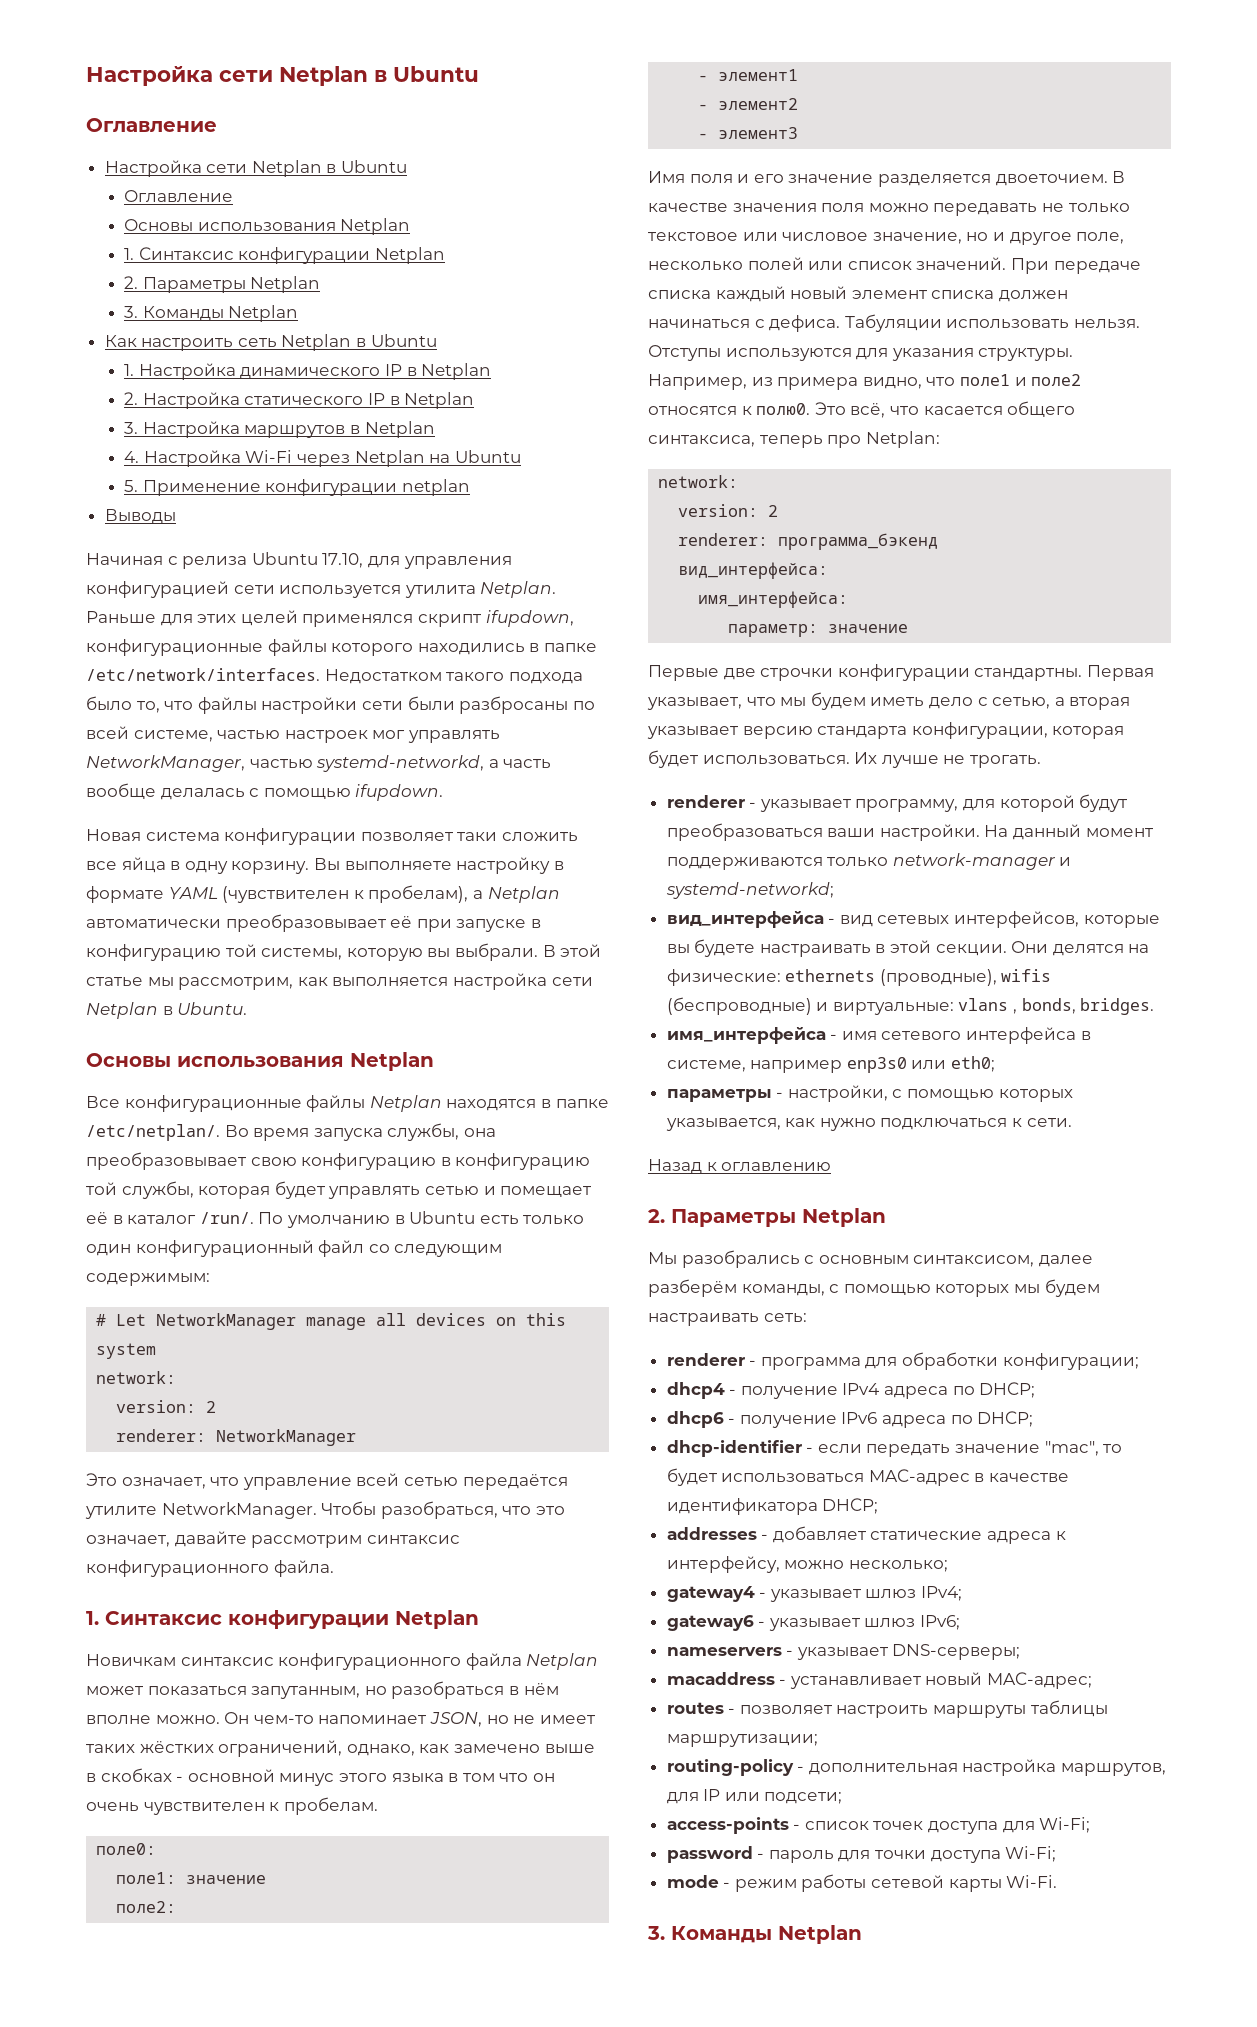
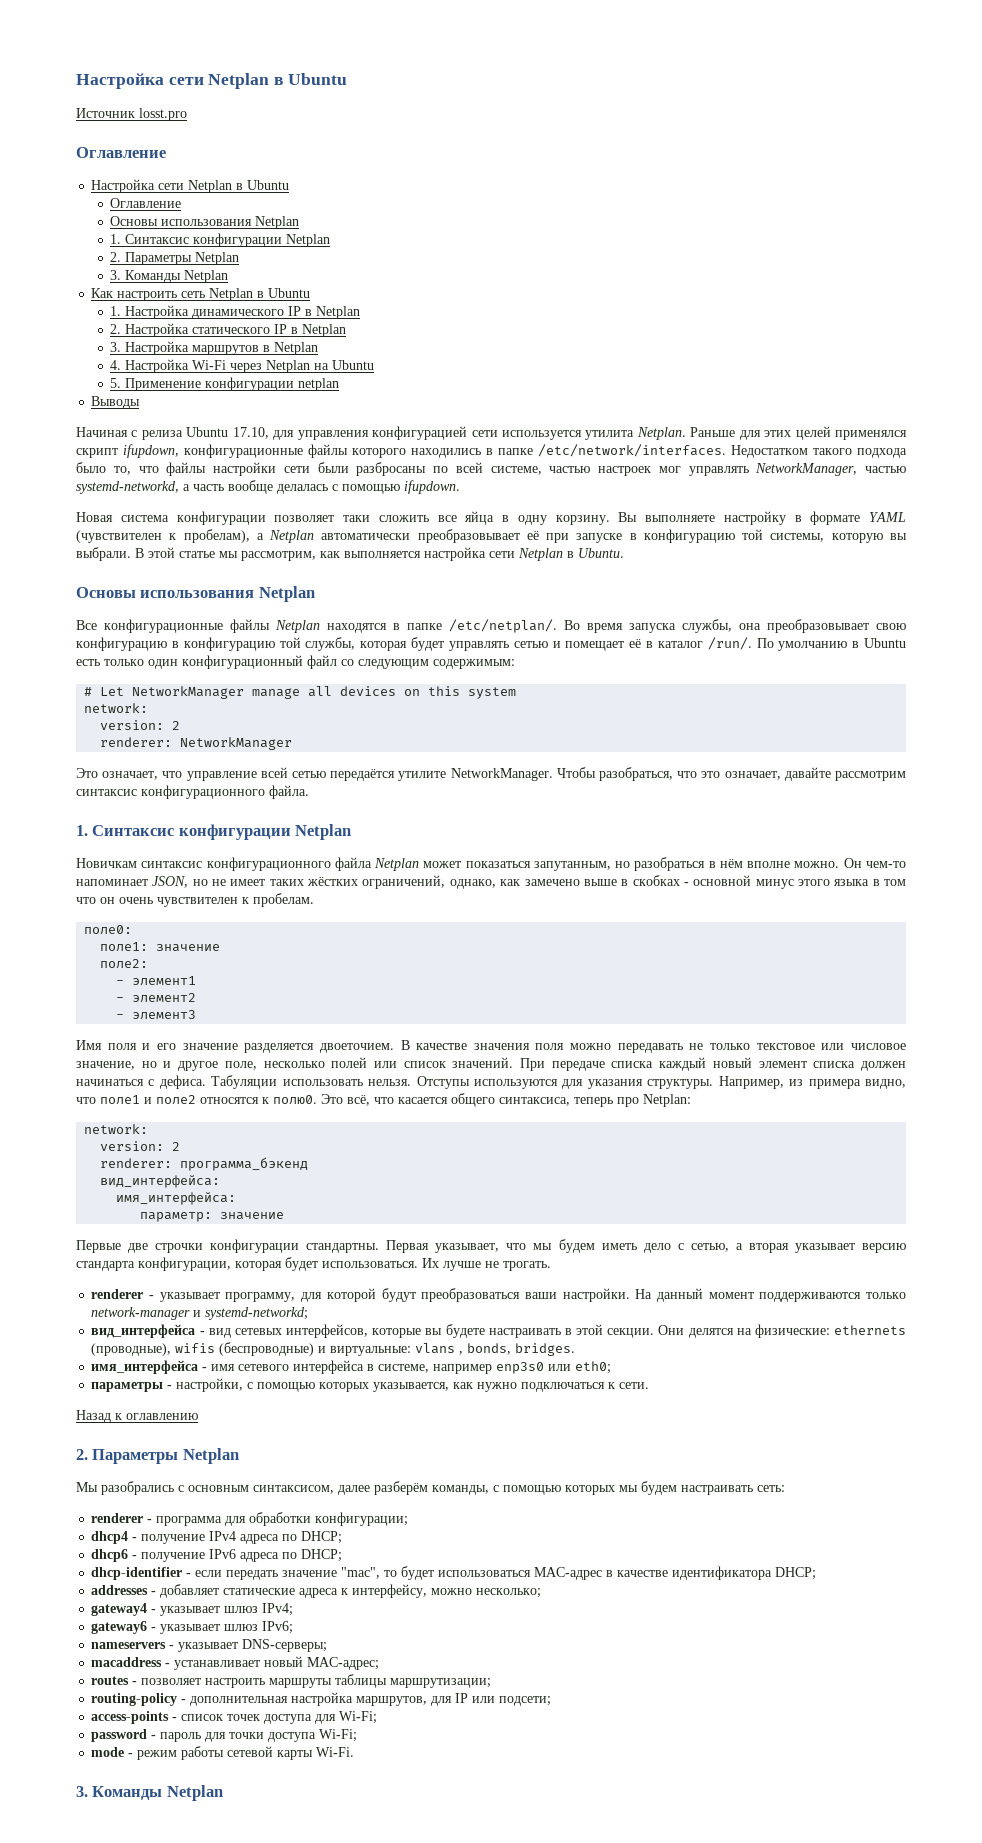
[86,66,479,86] Настройка сети Netplan в Ubuntu -> [76,73,347,89] [76,108,187,121] Настройка сети Netplan в Ubuntu // Источник losst.pro

